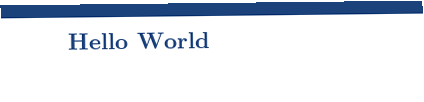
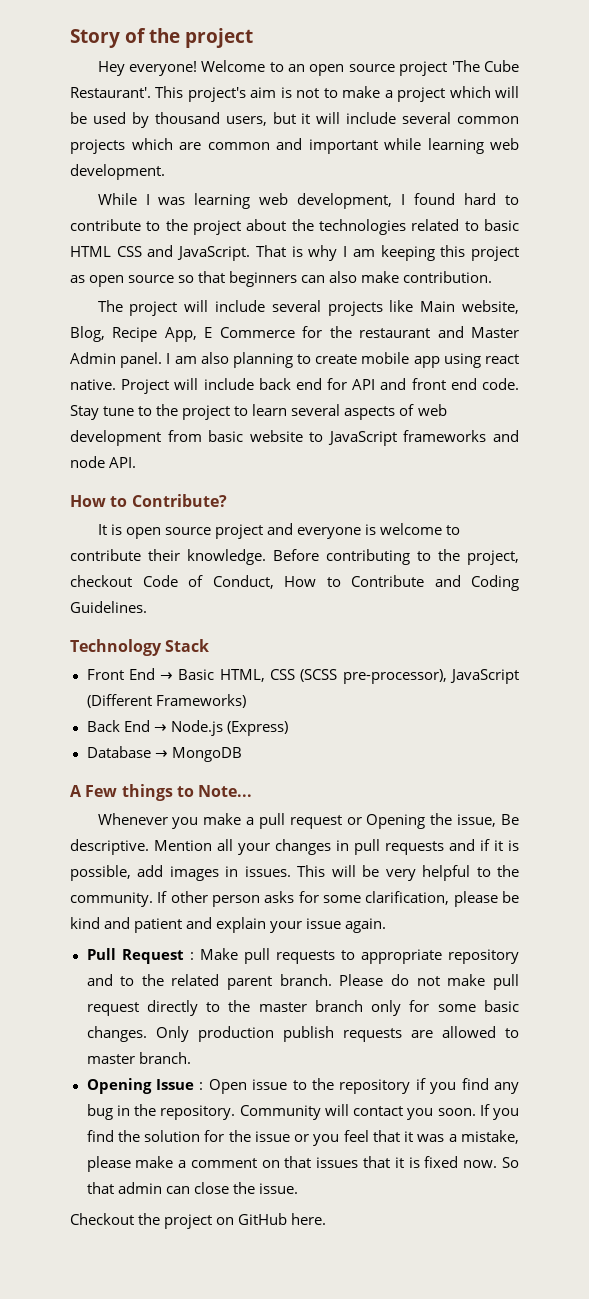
[67,32,210,50] Hello World -> [70,28,254,48] [97,60,519,76] [70,86,519,102] [70,112,519,128] [70,138,519,154] [70,164,165,180] [97,193,520,209] [70,219,519,235] [70,245,519,261] [70,271,493,287] [97,300,520,316] [70,326,519,342] [70,352,519,368] [70,378,519,394] [70,404,447,420] [70,430,519,446] [70,456,137,468] [70,494,227,507] [97,523,461,539] [70,549,519,565] [70,575,519,591] [70,601,147,613] [70,639,210,656] [86,668,519,684] [86,694,246,708] [86,720,288,736] [86,746,242,762] [70,784,253,801] [97,813,519,829] [70,839,519,855] [70,865,519,881] [70,891,519,907] [70,917,387,933] [86,948,519,964] [86,974,519,990] [86,1000,519,1016] [86,1026,519,1042] [86,1052,191,1064] [86,1078,520,1094] [86,1104,519,1120] [86,1130,519,1146] [86,1156,520,1172] [86,1182,298,1194] [70,1213,327,1229] Story of the project // Hey everyone! Welcome to an open source project 'The Cube Restaurant'. This project's aim is not to make a project which will be used by thousand users, but it will include several common projects which are common and important while learning web development. // While I was learning web development, I found hard to contribute to the project about the technologies related to basic HTML CSS and JavaScript. That is why I am keeping this project as open source so that beginners can also make contribution. // The project will include several projects like Main website, Blog, Recipe App, E Commerce for the restaurant and Master Admin panel. I am also planning to create mobile app using react native. Project will include back end for API and front end code. Stay tune to the project to learn several aspects of web development from basic website to JavaScript frameworks and node API. // How to Contribute? // It is open source project and everyone is welcome to contribute their knowledge. Before contributing to the project, checkout Code of Conduct, How to Contribute and Coding Guidelines. // Technology Stack // Front End → Basic HTML, CSS (SCSS pre-processor), JavaScript (Different Frameworks) // Back End → Node.js (Express) // Database → MongoDB // A Few things to Note... // Whenever you make a pull request or Opening the issue, Be descriptive. Mention all your changes in pull requests and if it is possible, add images in issues. This will be very helpful to the community. If other person asks for some clarification, please be kind and patient and explain your issue again. // Pull Request : Make pull requests to appropriate repository and to the related parent branch. Please do not make pull request directly to the master branch only for some basic changes. Only production publish requests are allowed to master branch. // Opening Issue : Open issue to the repository if you find any bug in the repository. Community will contact you soon. If you find the solution for the issue or you feel that it was a mistake, please make a comment on that issues that it is fixed now. So that admin can close the issue. // Checkout the project on GitHub here.

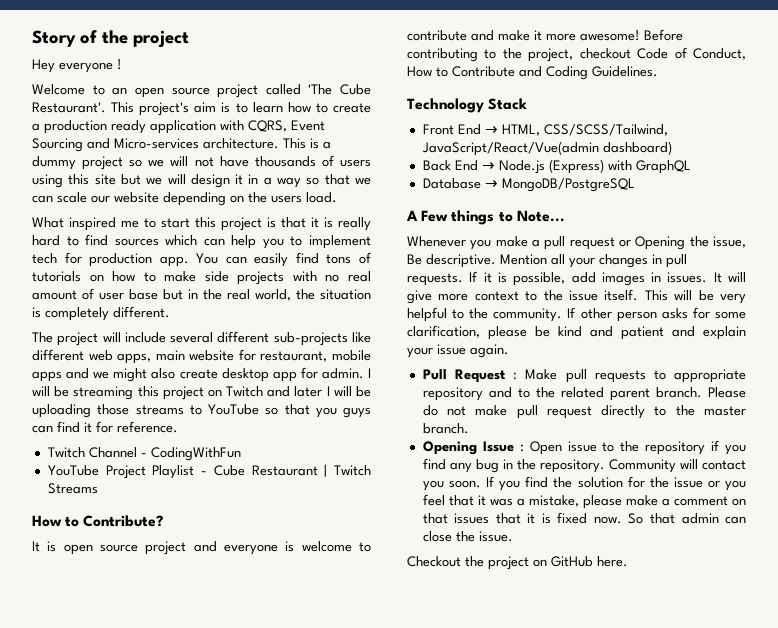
[128,61,197,76] everyone! -> [59,59,122,73] everyone ! //
(448, 68) none -> [265,84,301,95] called
[296,86,519,102] [70,112,519,128] [70,138,519,154] [70,164,165,180] [97,193,520,209] [70,219,519,235] [70,245,519,261] [70,271,493,287] not to make a project which will be used by thousand users, but it will include several common projects which are common and important while learning web development. // While I was learning web development, I found hard to contribute to the project about the technologies related to basic HTML CSS and JavaScript. That is why I am keeping this project as open source so that beginners can also make contribution. -> [235,102,371,113] [32,120,325,134] [32,138,331,152] [32,155,371,170] [32,174,372,188] [32,192,337,206] [32,217,371,231] [32,234,371,249] [32,252,371,267] [32,271,371,285] [32,288,371,301] [32,306,170,321] to learn how to create a production ready application with CQRS, Event Sourcing and Micro-services architecture. This is a dummy project so we will not have thousands of users using this site but we will design it in a way so that we can scale our website depending on the users load. // What inspired me to start this project is that it is really hard to find sources which can help you to implement tech for production app. You can easily find tons of tutorials on how to make side projects with no real amount of user base but in the real world, the situation is completely different.
[327,300,520,316] [70,326,519,342] [70,352,519,368] [70,378,519,394] [70,404,447,420] [70,430,519,446] [70,456,137,468] projects like Main website, Blog, Recipe App, E Commerce for the restaurant and Master Admin panel. I am also planning to create mobile app using react native. Project will include back end for API and front end code. Stay tune to the project to learn several aspects of web development from basic website to JavaScript frameworks and node API. -> [217,331,371,346] [32,349,371,364] [32,367,371,382] [32,386,371,400] [32,404,371,418] [32,421,178,433] [47,447,241,461] [47,464,371,479] [47,483,98,494] different sub-projects like different web apps, main website for restaurant, mobile apps and we might also create desktop app for admin. I will be streaming this project on Twitch and later I will be uploading those streams to YouTube so that you guys can find it for reference. // Twitch Channel - CodingWithFun // YouTube Project Playlist - Cube Restaurant | Twitch Streams
[148,549,266,565] their knowledge. -> [471,30,640,41] and make it more awesome!
[178,669,519,684] [86,694,246,708] Basic HTML, CSS (SCSS pre-processor), JavaScript (Different Frameworks) -> [501,124,668,136] [421,141,672,156] HTML, CSS/SCSS/Tailwind, JavaScript/React/Vue(admin dashboard)
(288, 728) none -> [607,160,691,174] with GraphQL
[171,747,242,762] MongoDB -> [501,178,635,192] MongoDB/PostgreSQL
[385,839,490,855] requests and if -> [407,271,478,286] requests. If
(291, 871) none -> [713,272,746,283] [407,289,639,304] It will give more context to the issue itself.
[314,1000,519,1016] [86,1026,519,1042] [86,1054,135,1064] branch only for some basic changes. Only production publish requests are allowed to master -> (746, 411) none

